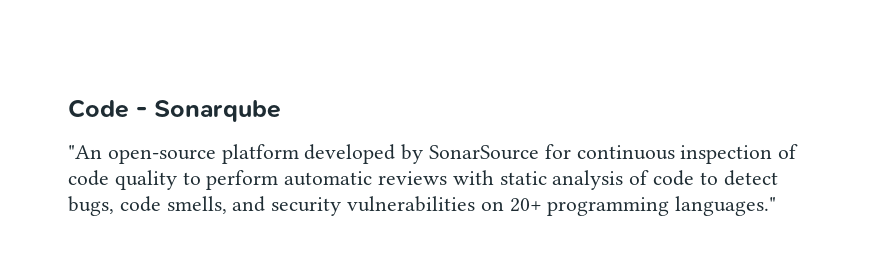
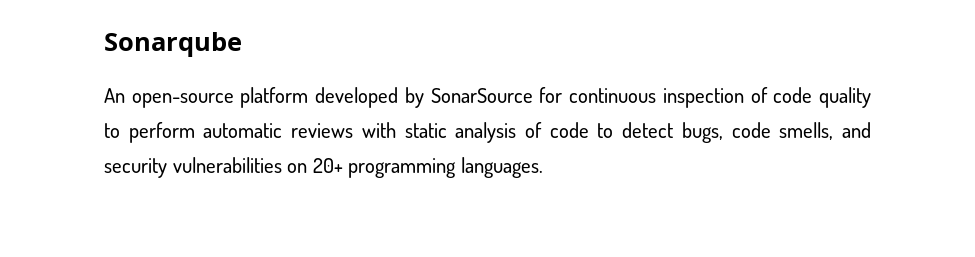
[68,99,147,118] Code - -> (104, 44) none
[68,145,102,159] "An -> [104,88,125,103] An
[675,196,777,216] languages." -> [460,157,543,178] languages.

